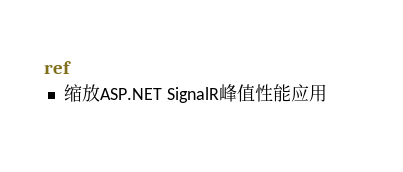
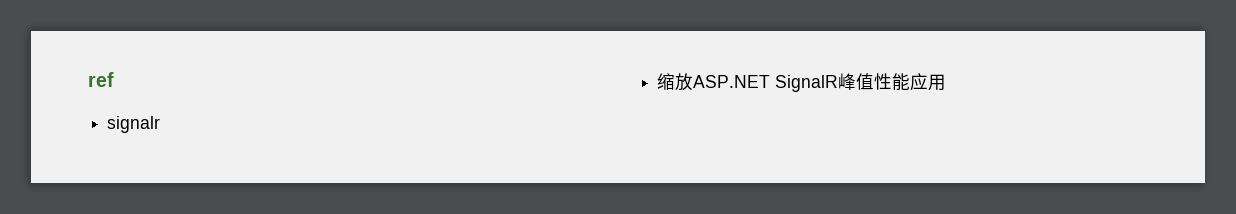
(71, 67) none -> [107,116,161,133] // signalr

